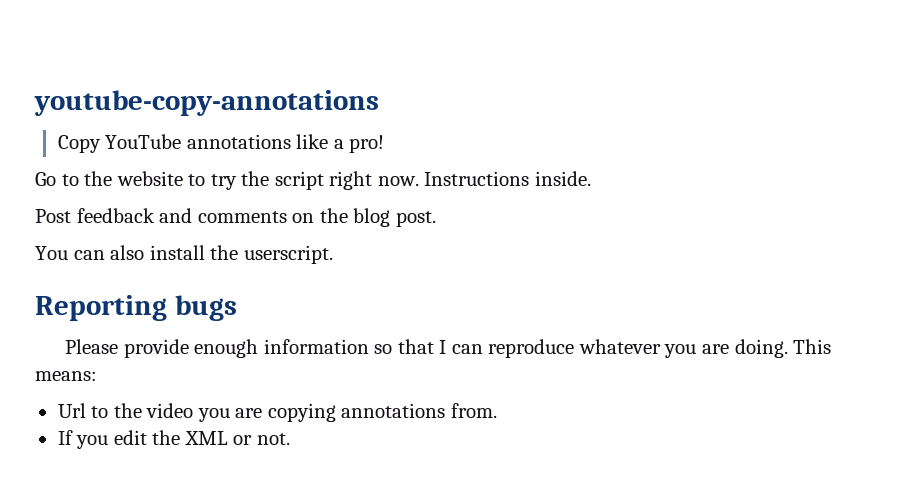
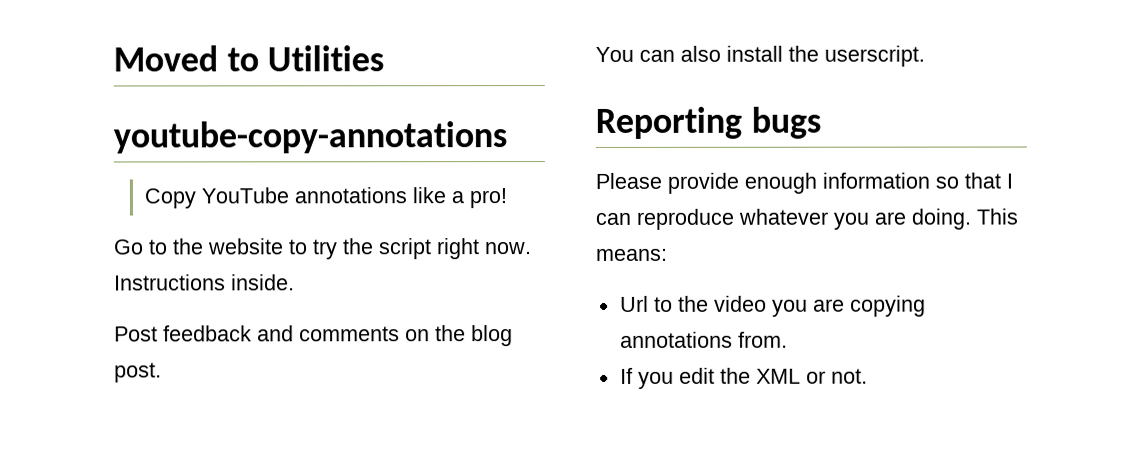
(34, 103) none -> [113,45,385,72] Moved to Utilities //

